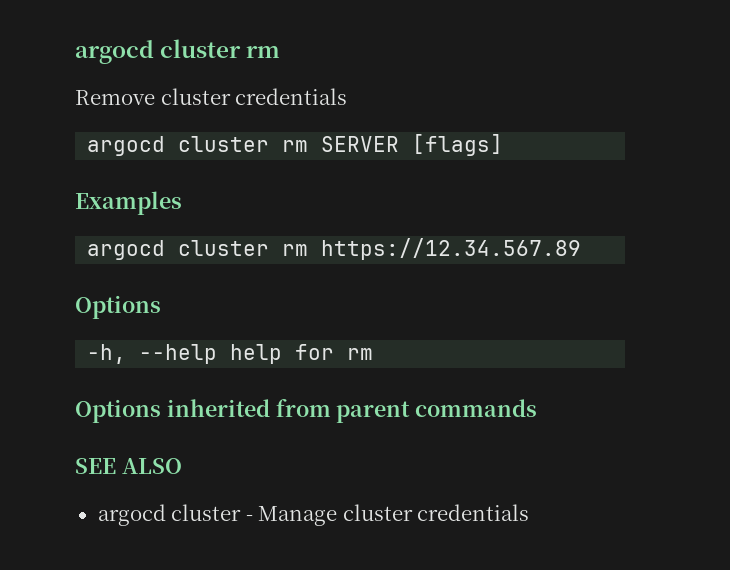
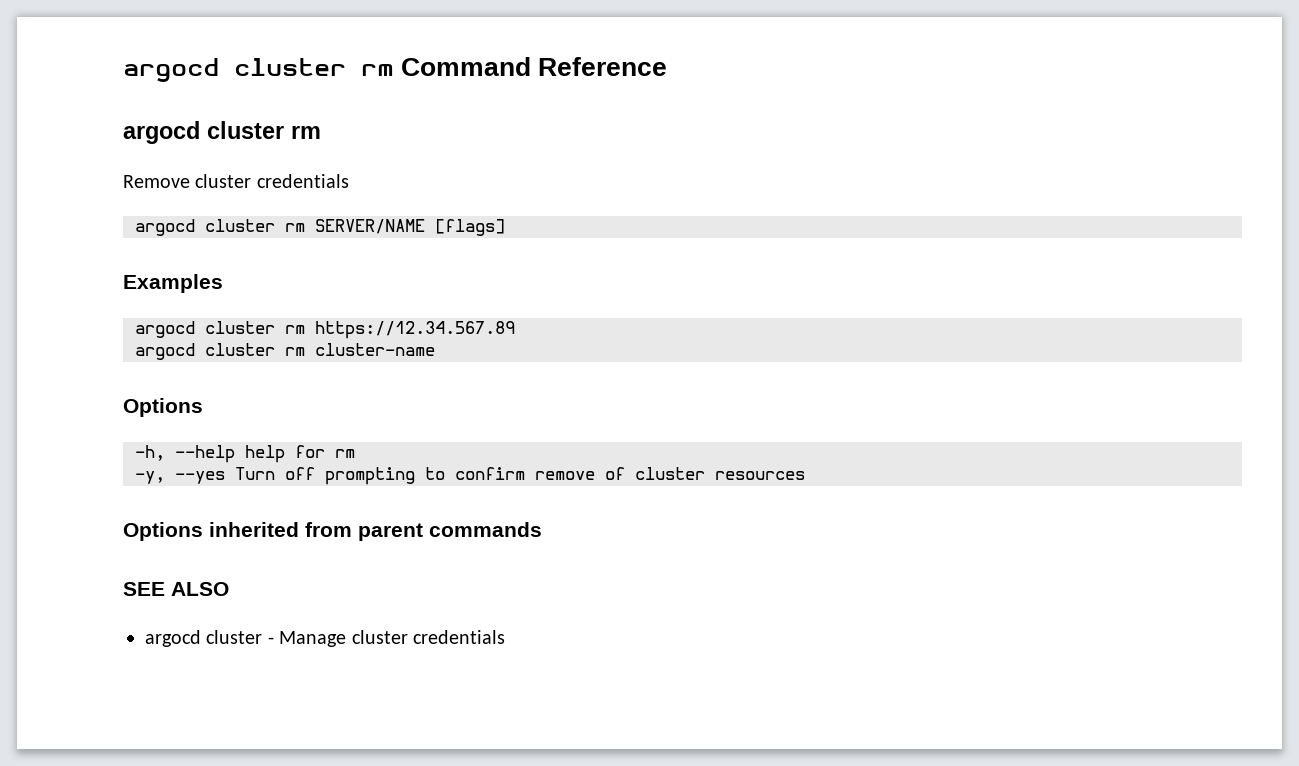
[75,39,281,64] argocd cluster rm -> [123,57,668,82] [123,121,321,144] argocd cluster rm Command Reference // argocd cluster rm
[321,136,400,152] SERVER -> [315,219,425,234] SERVER/NAME
(582, 249) none -> [135,343,435,360] // argocd cluster rm cluster-name
(374, 354) none -> [135,467,805,485] // -y, --yes Turn off prompting to confirm remove of cluster resources

